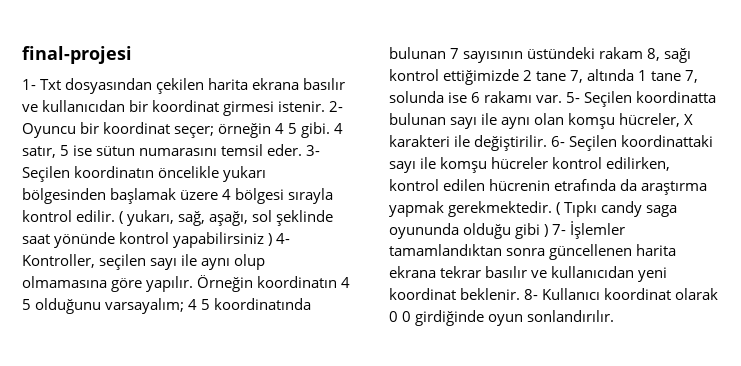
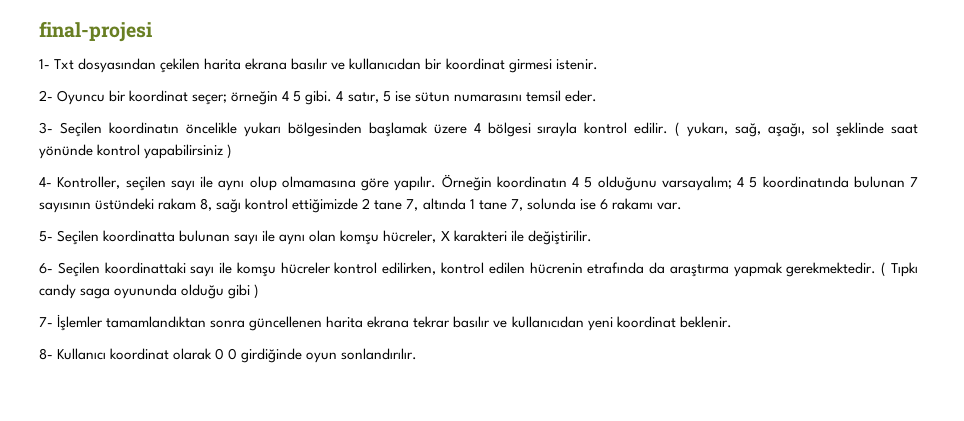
(326, 106) none -> (598, 64) //
(303, 150) none -> (597, 96) //
(273, 239) none -> (233, 151) //
(563, 99) none -> (682, 206) //
(548, 143) none -> (592, 237) //
(549, 230) none -> (260, 291) //
(521, 294) none -> (732, 322) //

